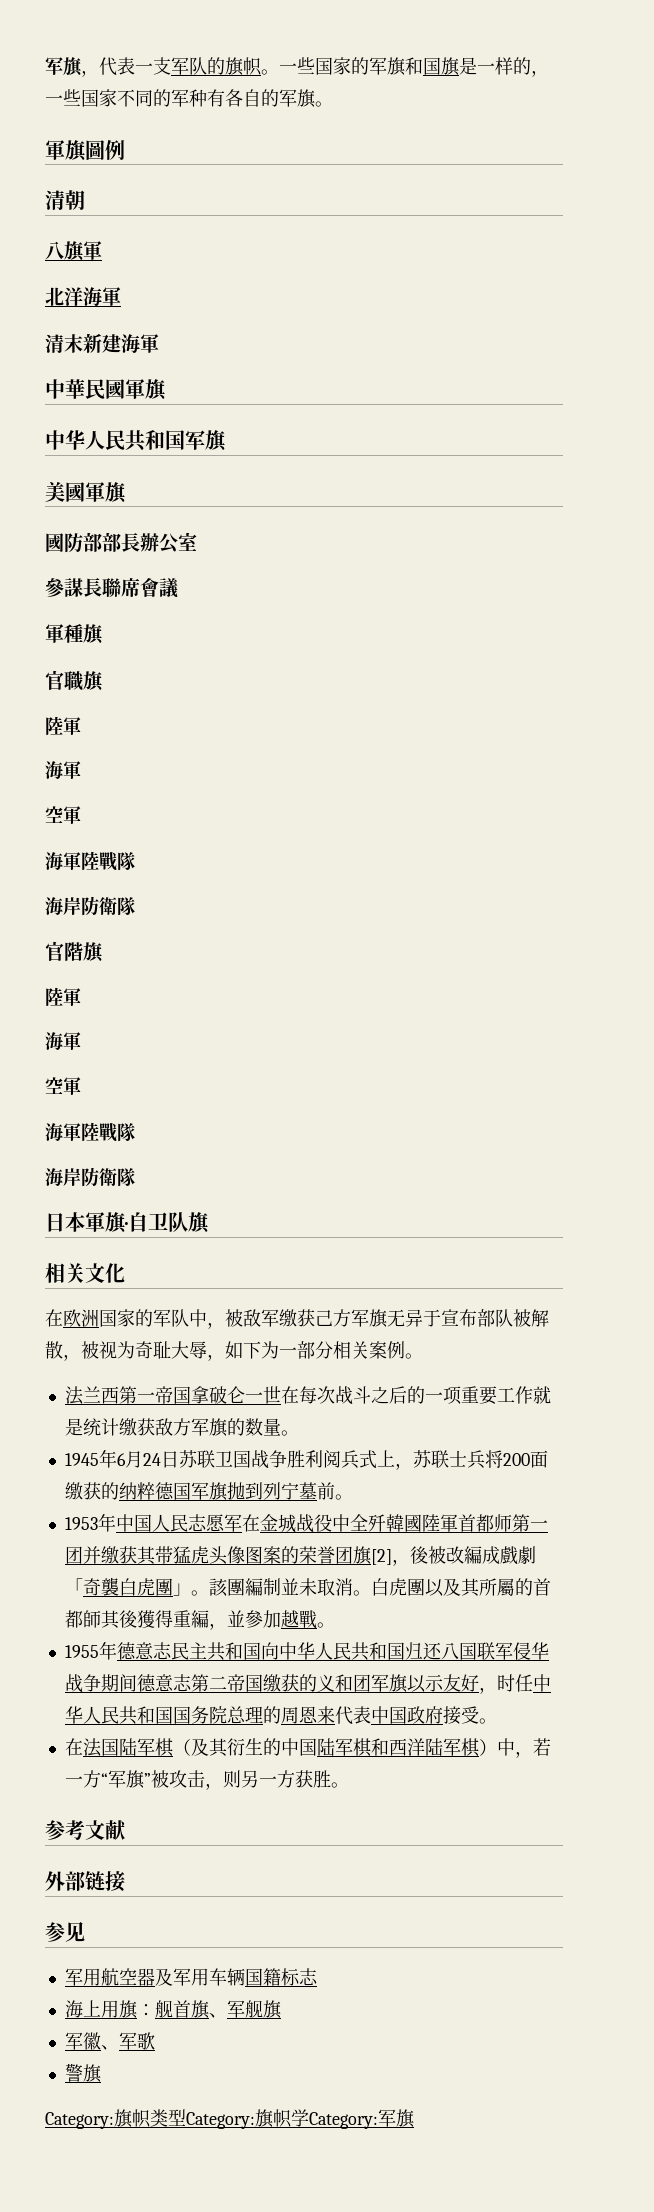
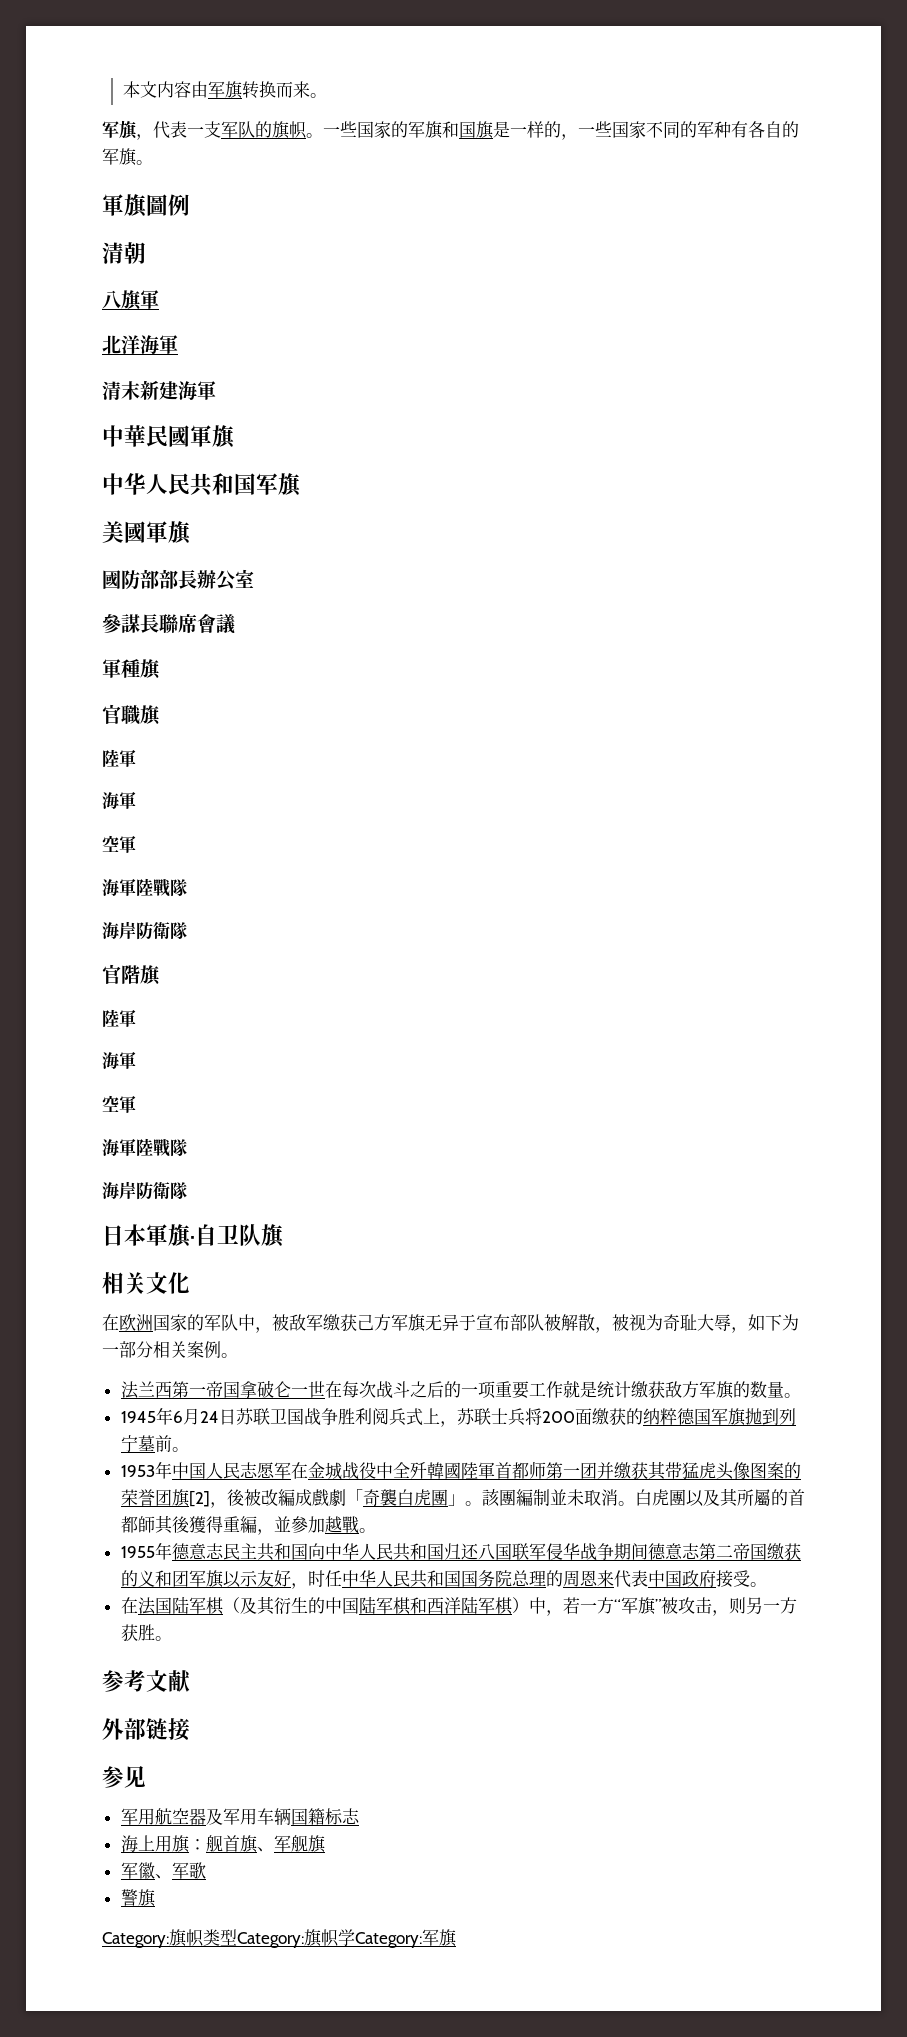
(45, 66) none -> [122,81,327,99] 本文内容由军旗转换而来。 //

